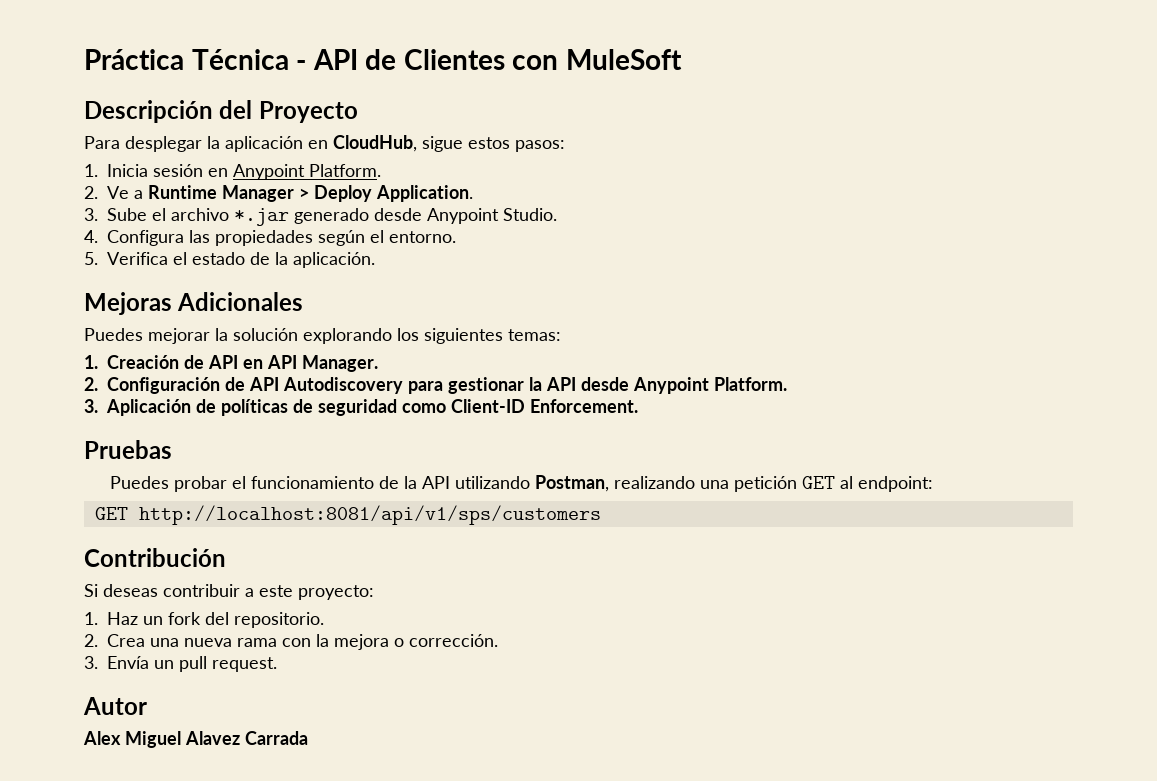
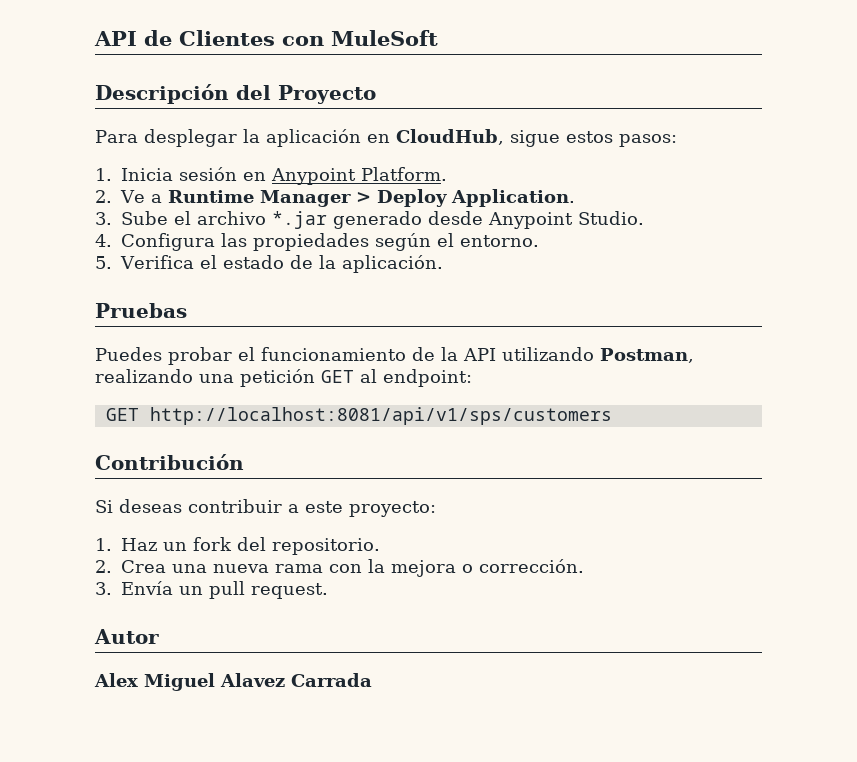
[84,49,307,70] Práctica Técnica - -> (94, 38) none
[84,292,304,315] [84,328,561,344] [84,355,378,372] [84,377,787,394] [84,399,638,416] // Mejoras Adicionales // Puedes mejorar la solución explorando los siguientes temas: // 1. Creación de API en API Manager. // 2. Configuración de API Autodiscovery para gestionar la API desde Anypoint Platform. // 3. Aplicación de políticas de seguridad como Client-ID Enforcement. -> (443, 264) none

